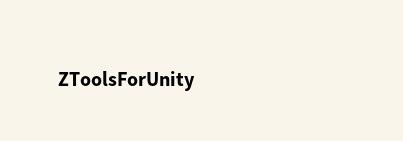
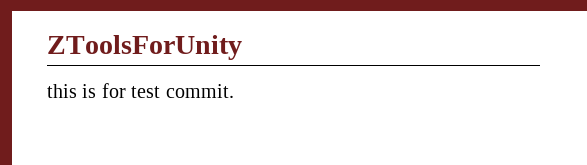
(195, 81) none -> [47,83,234,98] // this is for test commit.

